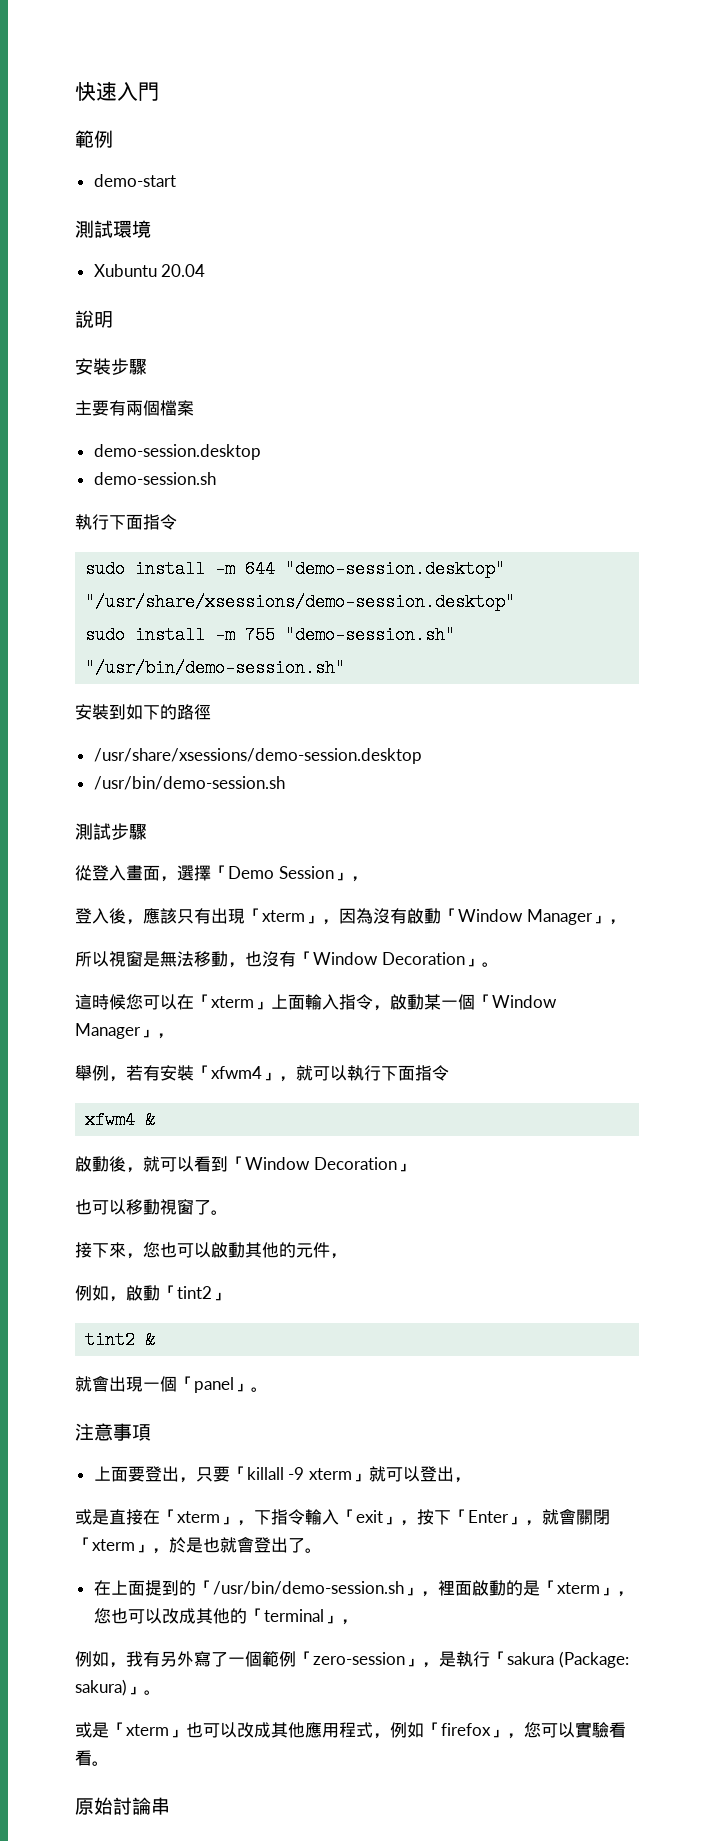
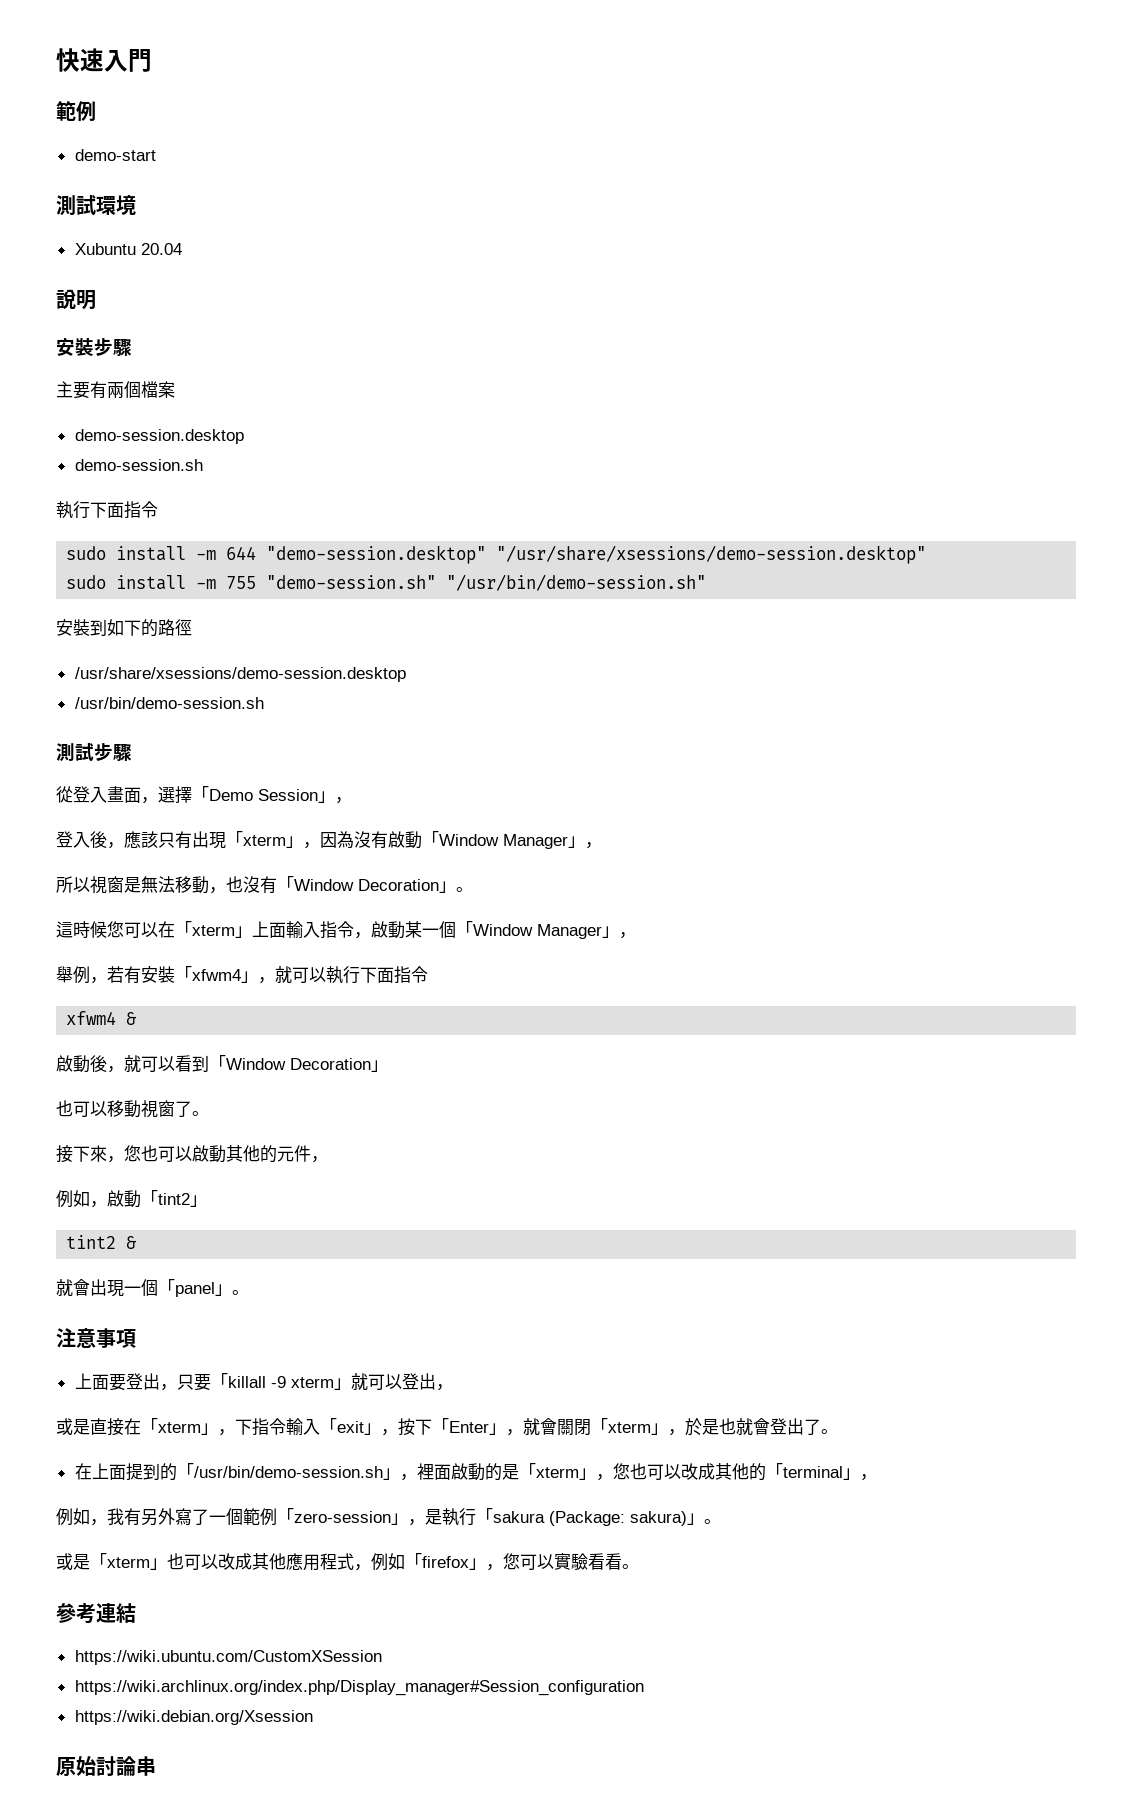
(109, 1763) none -> [56,1602,136,1624] [74,1650,382,1665] [74,1680,644,1696] [74,1710,313,1725] // 參考連結 // https://wiki.ubuntu.com/CustomXSession // https://wiki.archlinux.org/index.php/Display_manager#Session_configuration // https://wiki.debian.org/Xsession

